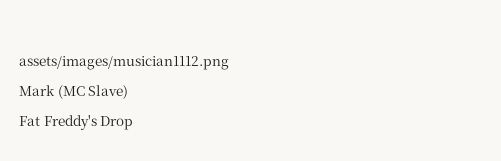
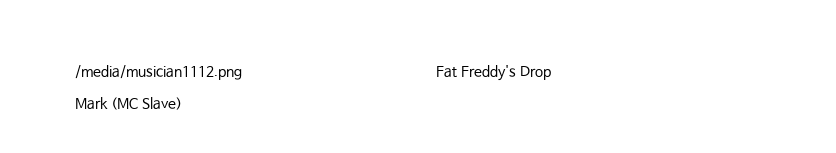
[19,56,229,70] assets/images/musician1112.png -> [75,65,242,80] /media/musician1112.png

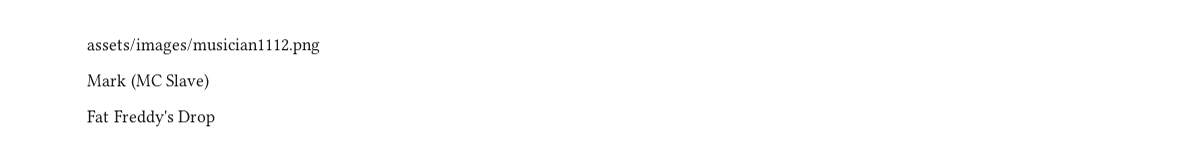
[75,65,242,80] /media/musician1112.png -> [86,38,320,55] assets/images/musician1112.png

